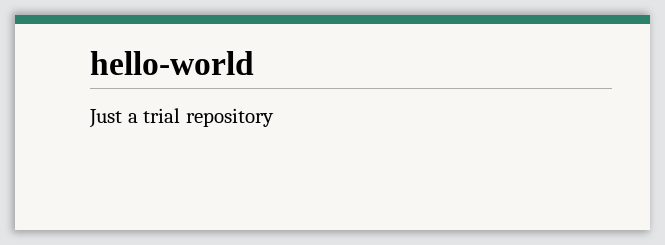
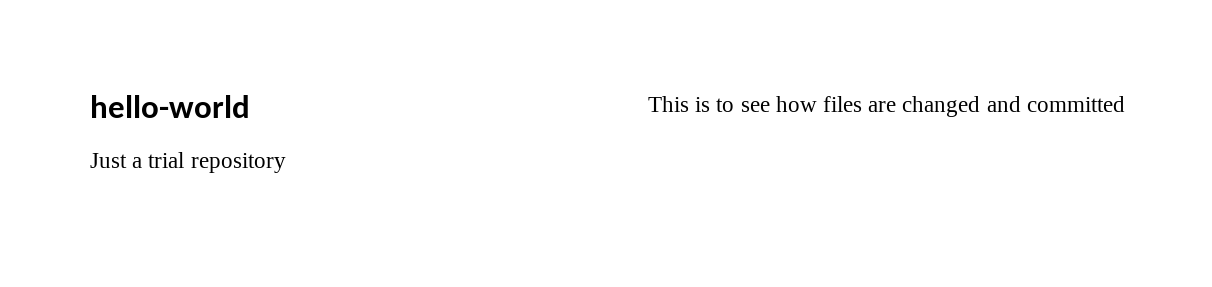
(274, 117) none -> [648,96,1125,117] // This is to see how files are changed and committed

